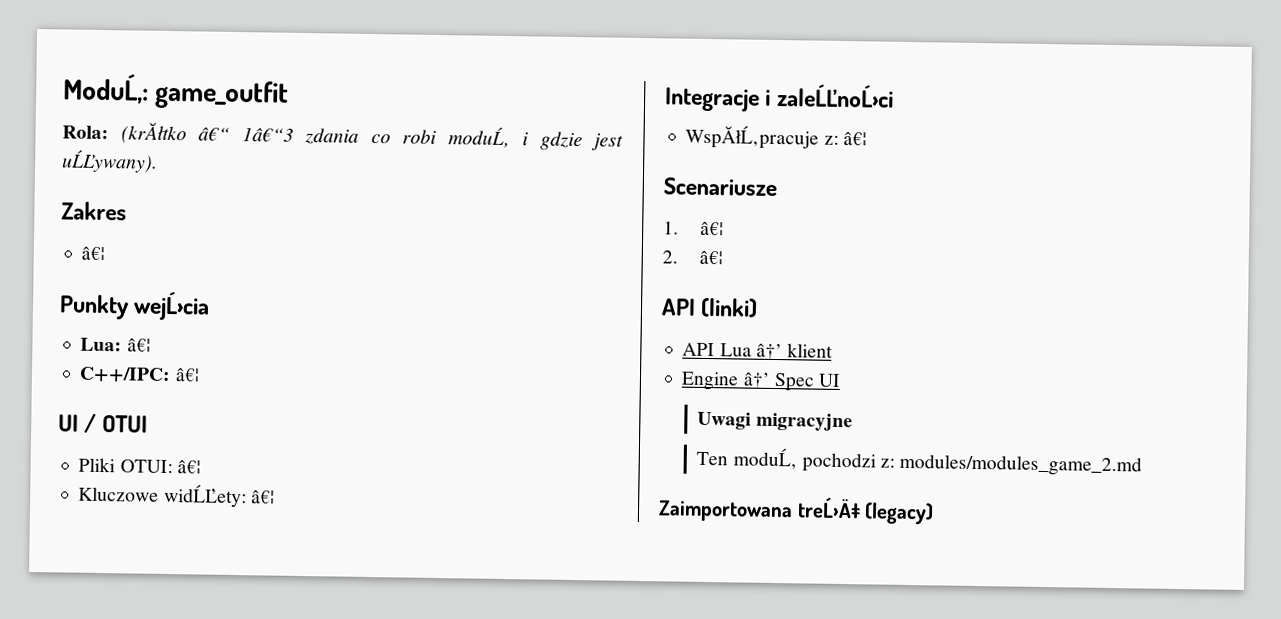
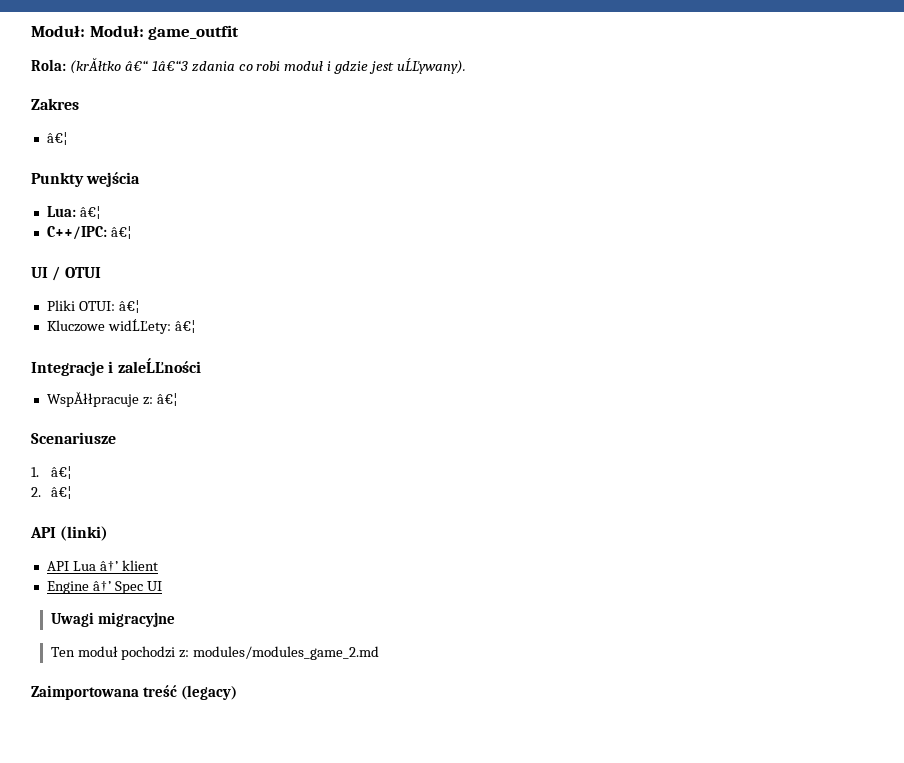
[63,73,149,104] ModuĹ‚: -> [31,25,144,37] Moduł: Moduł:
[447,126,511,149] moduĹ‚ -> [284,61,324,71] moduł
[133,291,211,321] wejĹ›cia -> [86,172,141,187] wejścia
[776,83,894,108] [685,124,820,150] zaleĹĽnoĹ›ci // WspĂłĹ‚pracuje -> [117,358,201,373] [46,391,139,407] zaleĹĽności // WspĂłłpracuje
[732,447,798,470] moduĹ‚ -> [77,646,118,657] moduł
[796,497,861,519] treĹ›Ä‡ -> [143,685,178,697] treść

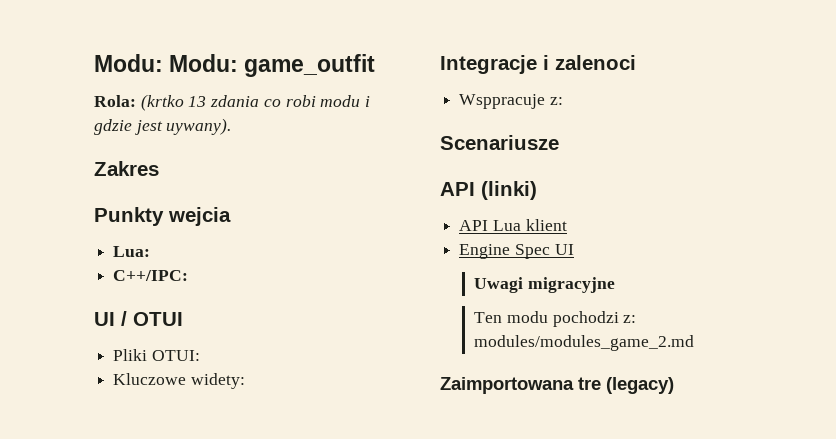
[31,25,144,37] Moduł: Moduł: -> [94,54,239,72] Modu: Modu:
[69,57,188,74] (krĂłtko â€“ 1â€“3 -> [140,94,207,111] (krtko 13
[284,61,324,71] moduł -> [320,95,361,107] modu
[397,58,467,74] uĹĽywany). -> [166,118,232,135] uywany).
[46,132,68,145] // â€¦ -> (159, 168) none
[86,172,141,187] wejścia -> [168,207,231,226] wejcia
[79,206,101,219] â€¦ -> (151, 251) none
[110,226,132,239] â€¦ -> (189, 275) none
[118,300,140,313] â€¦ -> (200, 355) none
[107,319,196,334] widĹĽety: â€¦ -> [190,373,245,389] widety:
[117,358,201,373] [46,391,178,407] zaleĹĽności // WspĂłłpracuje z: â€¦ -> [555,55,636,70] [459,94,563,109] zalenoci // Wsppracuje z:
[31,466,72,479] [31,486,72,499] // 1. â€¦ // 2. â€¦ -> (559, 142) none
[99,561,118,571] â†’ -> (521, 225) none
[92,581,111,591] â†’ -> (511, 251) none
[77,646,118,657] moduł -> [506,311,548,323] modu
[143,685,178,697] treść -> [578,377,601,390] tre

